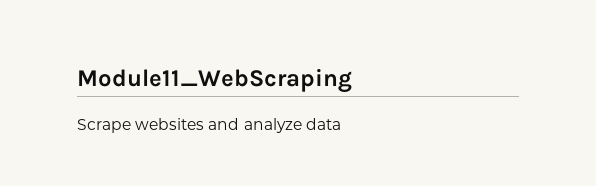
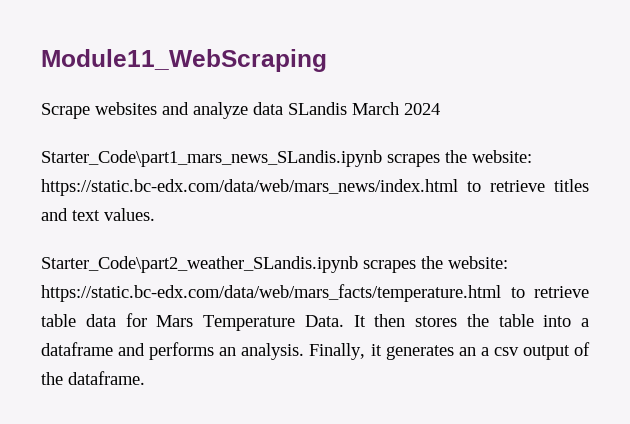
(341, 124) none -> [288,102,440,115] [41,150,532,167] [41,179,589,196] [41,208,155,221] [41,256,508,273] [41,284,589,302] [41,313,589,331] [41,342,590,360] [41,371,145,385] SLandis March 2024 // Starter_Code\part1_mars_news_SLandis.ipynb scrapes the website: https://static.bc-edx.com/data/web/mars_news/index.html to retrieve titles and text values. // Starter_Code\part2_weather_SLandis.ipynb scrapes the website: https://static.bc-edx.com/data/web/mars_facts/temperature.html to retrieve table data for Mars Temperature Data. It then stores the table into a dataframe and performs an analysis. Finally, it generates an a csv output of the dataframe.

